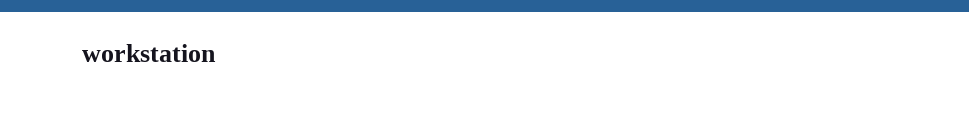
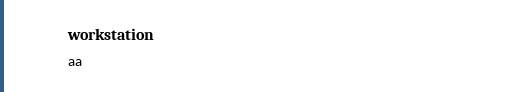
(216, 53) none -> [68,59,82,66] // aa

